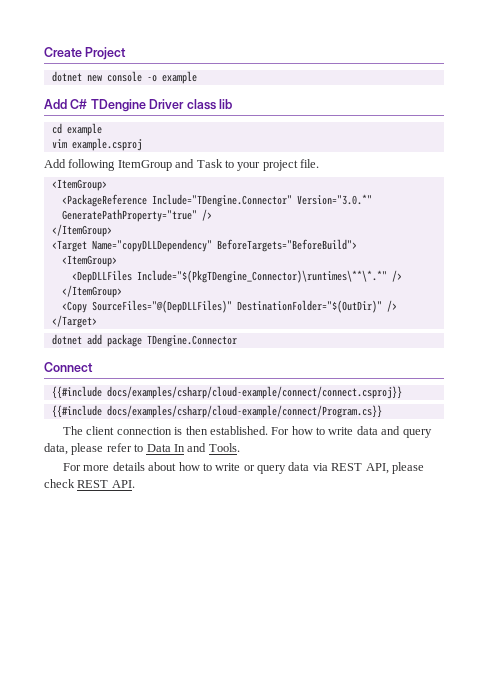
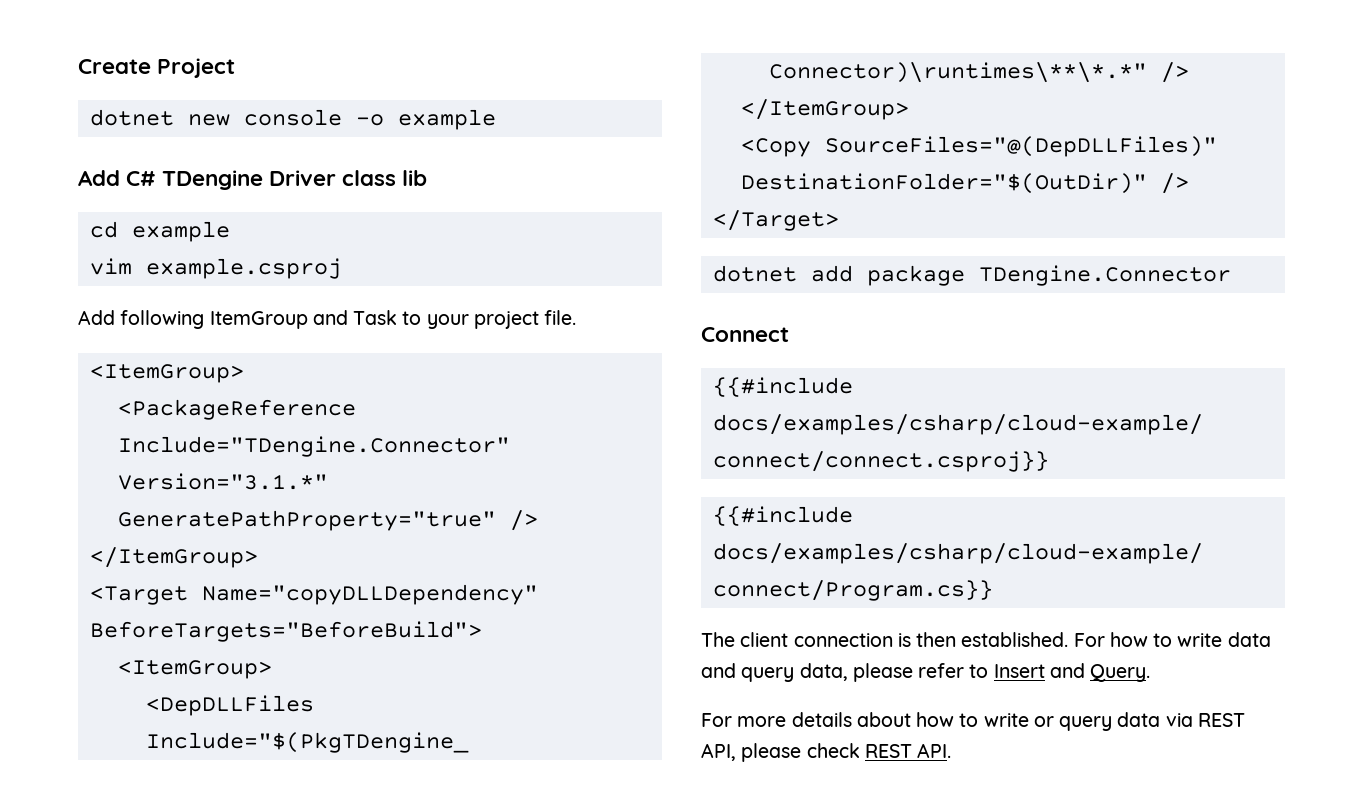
[296,194,372,205] Version="3.0.*" -> [117,473,328,490] Version="3.1.*"
[146,443,240,452] Data In and Tools. -> [993,663,1151,682] Insert and Query.

